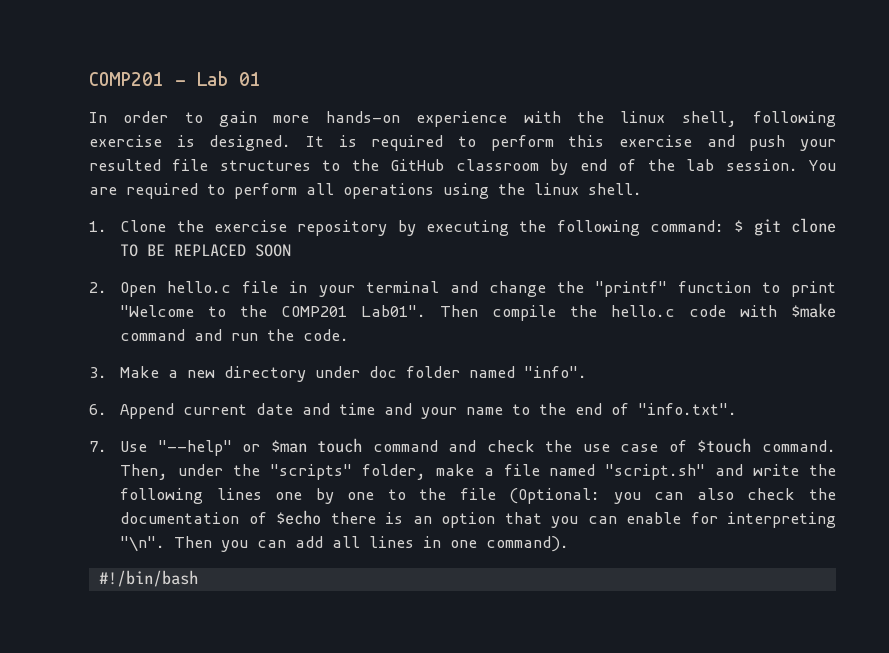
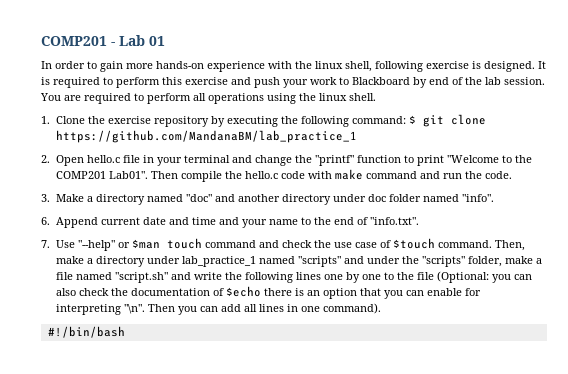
[89,159,539,171] resulted file structures to the GitHub classroom -> [310,77,410,85] work to Blackboard
[120,244,292,257] TO BE REPLACED SOON -> [55,130,357,143] https://github.com/MandanaBM/lab_practice_1
[791,303,836,318] $make -> [334,169,363,180] make
[187,370,216,378] new -> [95,194,280,205] directory named "doc" and another
(169, 472) none -> [55,256,364,267] make a directory under lab_practice_1 named "scripts" and

